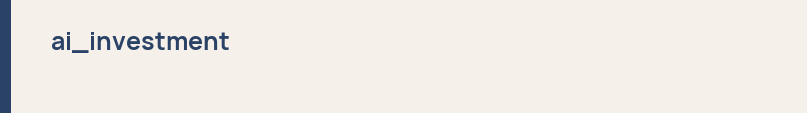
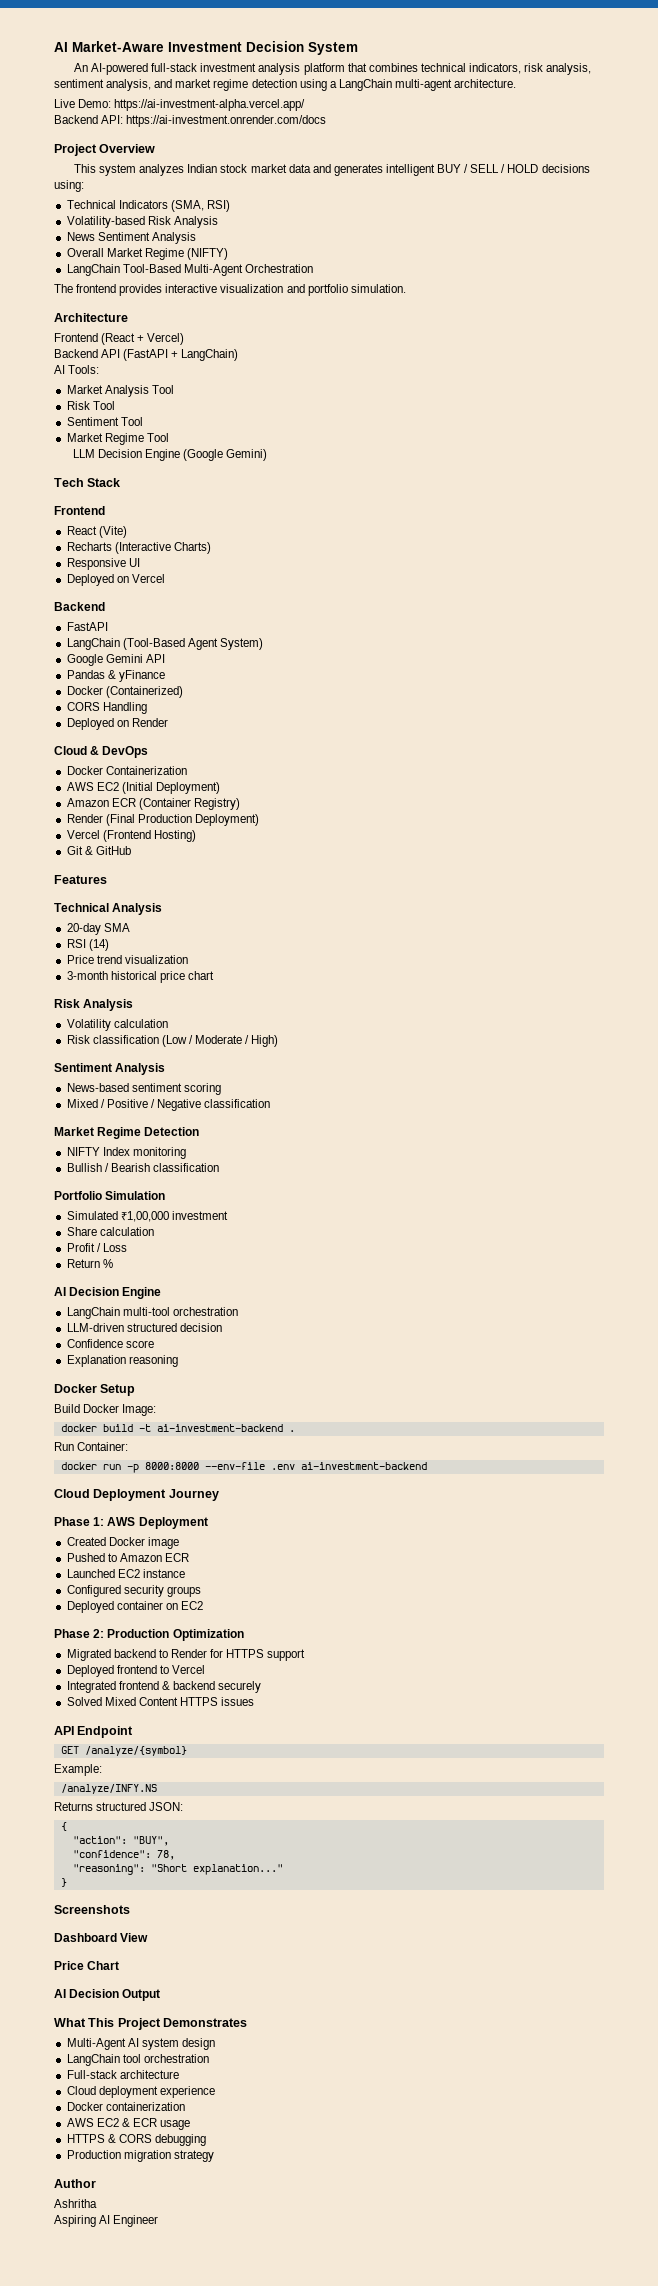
[51,32,230,53] ai_investment -> [54,41,358,55] [74,63,592,75] [54,79,517,91] [54,99,306,111] [54,115,327,127] [54,144,156,156] [74,164,590,176] [54,180,84,192] [66,200,230,212] [66,216,218,228] [66,232,196,244] [66,248,228,260] [66,264,313,276] [54,284,406,296] [54,313,128,322] [54,333,185,345] [54,349,239,361] [54,365,100,374] [66,385,174,397] [66,401,115,410] [66,417,143,426] [66,433,169,445] [72,449,268,461] [54,478,121,487] [54,506,105,515] [66,526,127,538] [66,542,211,554] [66,558,140,570] [66,574,165,586] [54,602,105,611] [66,622,108,631] [66,638,263,650] [66,654,165,666] [66,670,165,682] [66,686,183,698] [66,702,147,714] [66,718,168,730] [54,746,149,758] [66,766,187,775] [66,782,220,794] [66,798,240,810] [66,814,259,826] [66,830,196,842] [66,846,131,855] [54,875,107,884] [54,903,163,915] [66,923,130,935] [66,939,109,951] [66,955,188,964] [66,971,214,983] [54,999,134,1011] [66,1019,168,1031] [66,1035,279,1047] [54,1063,166,1075] [66,1083,221,1095] [66,1099,271,1111] [54,1127,200,1139] [66,1147,186,1159] [66,1163,219,1172] [54,1191,166,1200] [66,1211,228,1222] [66,1227,154,1236] [66,1243,127,1252] [66,1259,113,1268] [54,1287,162,1299] [66,1307,238,1319] [66,1323,222,1332] [66,1339,154,1348] [66,1355,178,1367] [54,1384,136,1396] [54,1404,157,1416] [60,1424,295,1432] [54,1442,129,1451] [60,1462,427,1473] [54,1489,219,1501] [54,1517,208,1529] [66,1537,179,1549] [66,1553,189,1562] [66,1569,185,1578] [66,1585,201,1597] [66,1601,203,1613] [54,1629,244,1641] [66,1649,306,1661] [66,1665,205,1677] [66,1681,262,1693] [66,1697,255,1706] [54,1726,134,1738] [60,1746,187,1756] [54,1764,102,1776] [60,1784,157,1794] [54,1802,184,1811] [60,1822,67,1831] [72,1836,169,1846] [72,1850,175,1860] [72,1864,283,1875] [60,1878,67,1887] [54,1905,130,1914] [54,1933,149,1942] [54,1961,120,1970] [54,1989,161,2001] [54,2018,248,2030] [66,2038,215,2050] [66,2054,209,2066] [66,2070,179,2079] [66,2086,215,2098] [66,2102,185,2111] [66,2118,191,2130] [66,2134,206,2146] [66,2150,214,2162] [54,2179,96,2188] [54,2199,97,2208] [54,2215,159,2227] AI Market-Aware Investment Decision System // An AI-powered full-stack investment analysis platform that combines technical indicators, risk analysis, sentiment analysis, and market regime detection using a LangChain multi-agent architecture. // Live Demo: https://ai-investment-alpha.vercel.app/ // Backend API: https://ai-investment.onrender.com/docs // Project Overview // This system analyzes Indian stock market data and generates intelligent BUY / SELL / HOLD decisions using: // Technical Indicators (SMA, RSI) // Volatility-based Risk Analysis // News Sentiment Analysis // Overall Market Regime (NIFTY) // LangChain Tool-Based Multi-Agent Orchestration // The frontend provides interactive visualization and portfolio simulation. // Architecture // Frontend (React + Vercel) // Backend API (FastAPI + LangChain) // AI Tools: // Market Analysis Tool // Risk Tool // Sentiment Tool // Market Regime Tool // LLM Decision Engine (Google Gemini) // Tech Stack // Frontend // React (Vite) // Recharts (Interactive Charts) // Responsive UI // Deployed on Vercel // Backend // FastAPI // LangChain (Tool-Based Agent System) // Google Gemini API // Pandas & yFinance // Docker (Containerized) // CORS Handling // Deployed on Render // Cloud & DevOps // Docker Containerization // AWS EC2 (Initial Deployment) // Amazon ECR (Container Registry) // Render (Final Production Deployment) // Vercel (Frontend Hosting) // Git & GitHub // Features // Technical Analysis // 20-day SMA // RSI (14) // Price trend visualization // 3-month historical price chart // Risk Analysis // Volatility calculation // Risk classification (Low / Moderate / High) // Sentiment Analysis // News-based sentiment scoring // Mixed / Positive / Negative classification // Market Regime Detection // NIFTY Index monitoring // Bullish / Bearish classification // Portfolio Simulation // Simulated ₹1,00,000 investment // Share calculation // Profit / Loss // Return % // AI Decision Engine // LangChain multi-tool orchestration // LLM-driven structured decision // Confidence score // Explanation reasoning // Docker Setup // Build Docker Image: // docker build -t ai-investment-backend . // Run Container: // docker run -p 8000:8000 --env-file .env ai-investment-backend // Cloud Deployment Journey // Phase 1: AWS Deployment // Created Docker image // Pushed to Amazon ECR // Launched EC2 instance // Configured security groups // Deployed container on EC2 // Phase 2: Production Optimization // Migrated backend to Render for HTTPS support // Deployed frontend to Vercel // Integrated frontend & backend securely // Solved Mixed Content HTTPS issues // API Endpoint // GET /analyze/{symbol} // Example: // /analyze/INFY.NS // Returns structured JSON: // { // "action": "BUY", // "confidence": 78, // "reasoning": "Short explanation..." // } // Screenshots // Dashboard View // Price Chart // AI Decision Output // What This Project Demonstrates // Multi-Agent AI system design // LangChain tool orchestration // Full-stack architecture // Cloud deployment experience // Docker containerization // AWS EC2 & ECR usage // HTTPS & CORS debugging // Production migration strategy // Author // Ashritha // Aspiring AI Engineer

